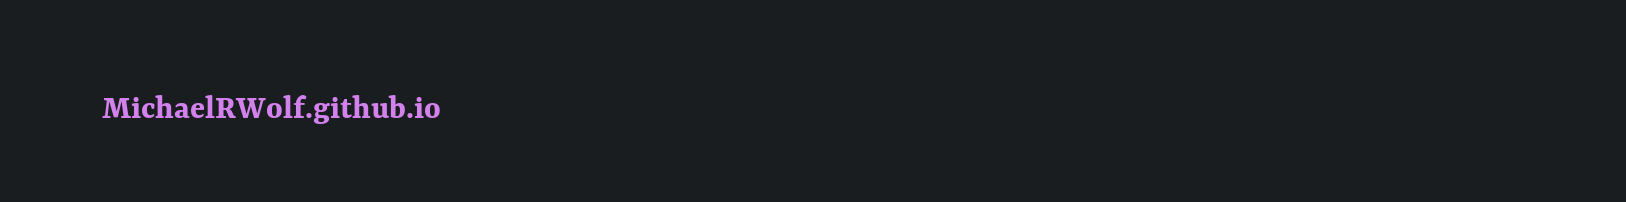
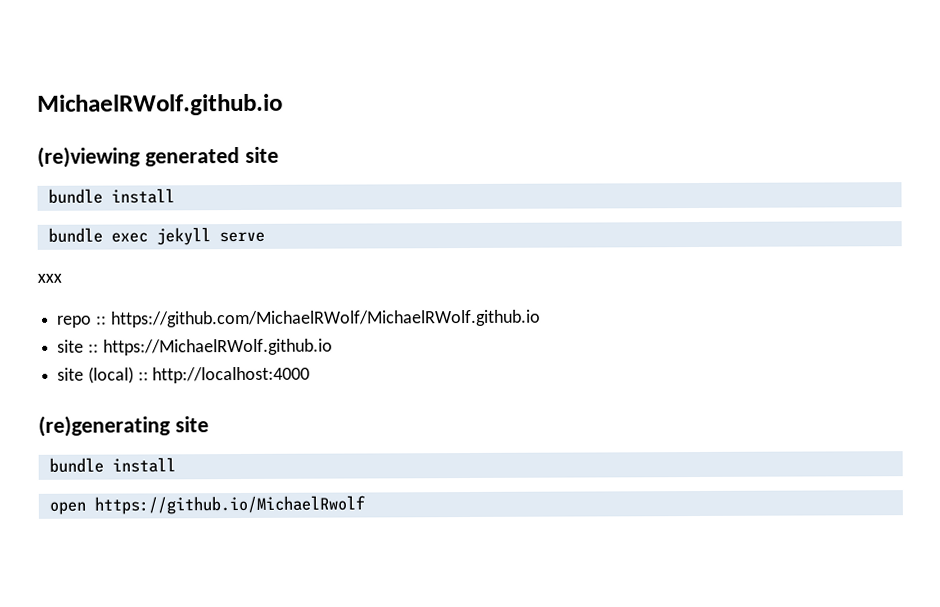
(441, 109) none -> [37,146,279,168] [47,188,175,204] [47,227,265,246] [37,273,62,283] [57,309,541,328] [57,338,333,356] [57,366,311,384] [38,415,209,437] [48,457,176,473] [48,495,365,515] // (re)viewing generated site // bundle install // bundle exec jekyll serve // xxx // repo :: https://github.com/MichaelRWolf/MichaelRWolf.github.io // site :: https://MichaelRWolf.github.io // site (local) :: http://localhost:4000 // (re)generating site // bundle install // open https://github.io/MichaelRwolf

